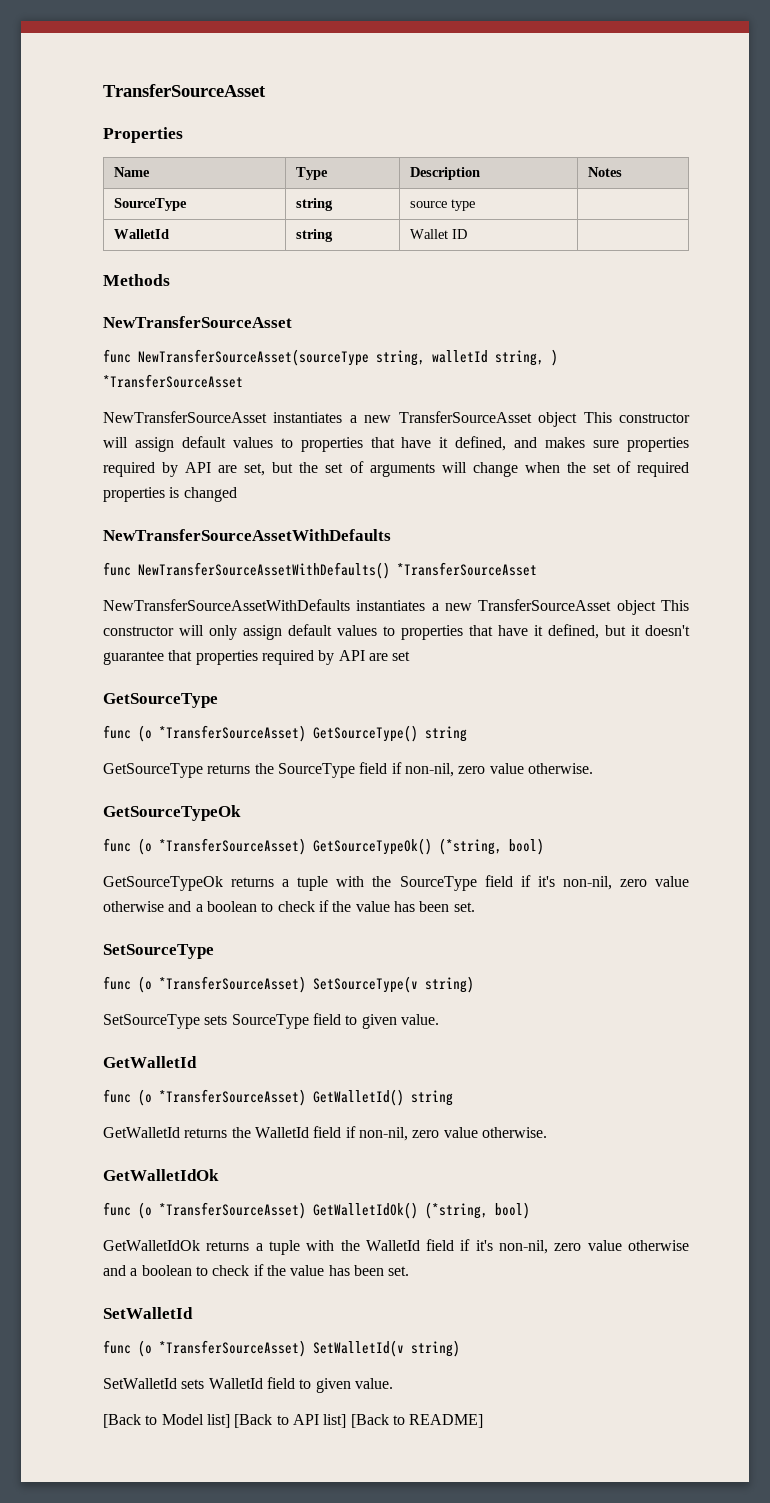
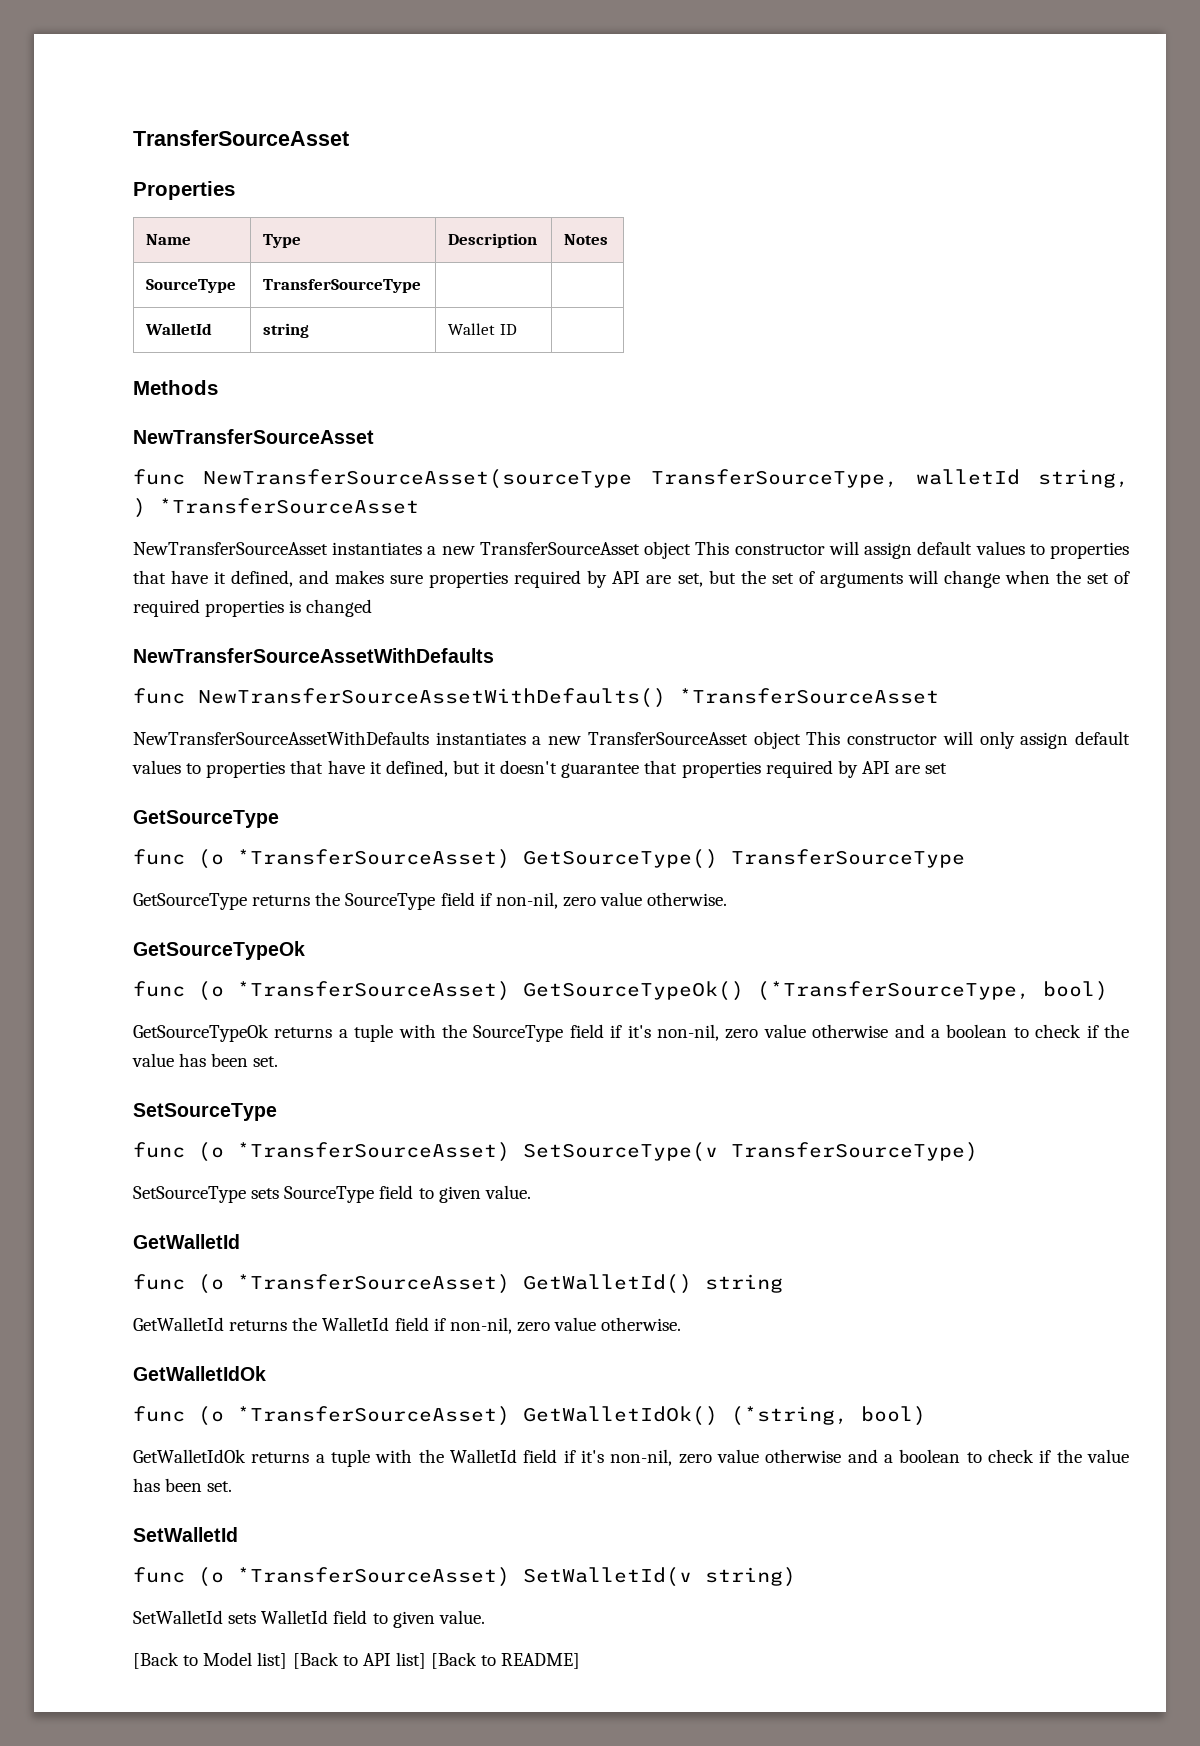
[296,198,334,211] [410,199,476,211] string | source type -> [263,279,422,293] TransferSourceType |
[376,350,425,366] string, -> [650,469,898,488] TransferSourceType,
[425,726,467,742] string -> [731,849,965,868] TransferSourceType
[439,838,502,855] (*string, -> [757,981,1030,1001] (*TransferSourceType,
[425,976,474,993] string) -> [731,1142,978,1162] TransferSourceType)

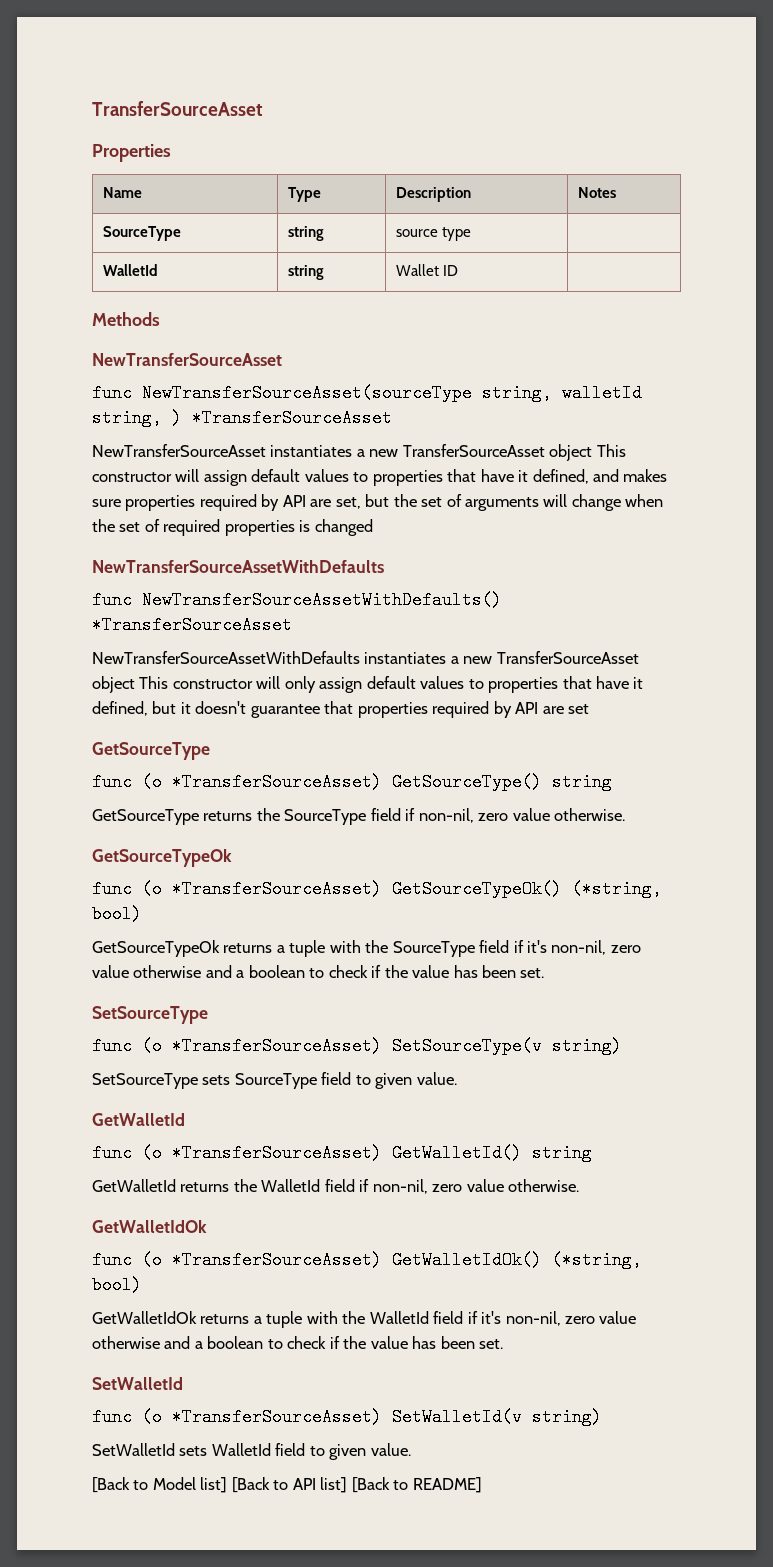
[263,279,422,293] TransferSourceType | -> [288,226,325,241] [396,227,472,241] string | source type
[650,469,898,488] TransferSourceType, -> [482,384,552,402] string,
[731,849,965,868] TransferSourceType -> [552,773,612,791] string
[757,981,1030,1001] (*TransferSourceType, -> [572,880,662,898] (*string,
[731,1142,978,1162] TransferSourceType) -> [552,1037,622,1055] string)

